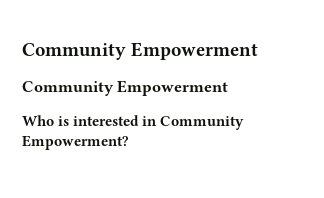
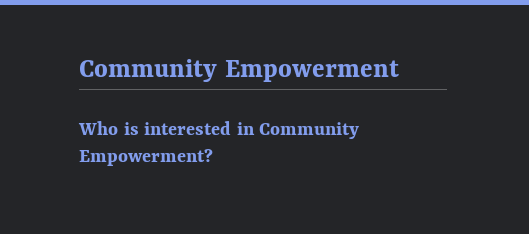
[22,42,259,60] [22,80,229,96] Community Empowerment // Community Empowerment -> [79,59,399,82] Community Empowerment

